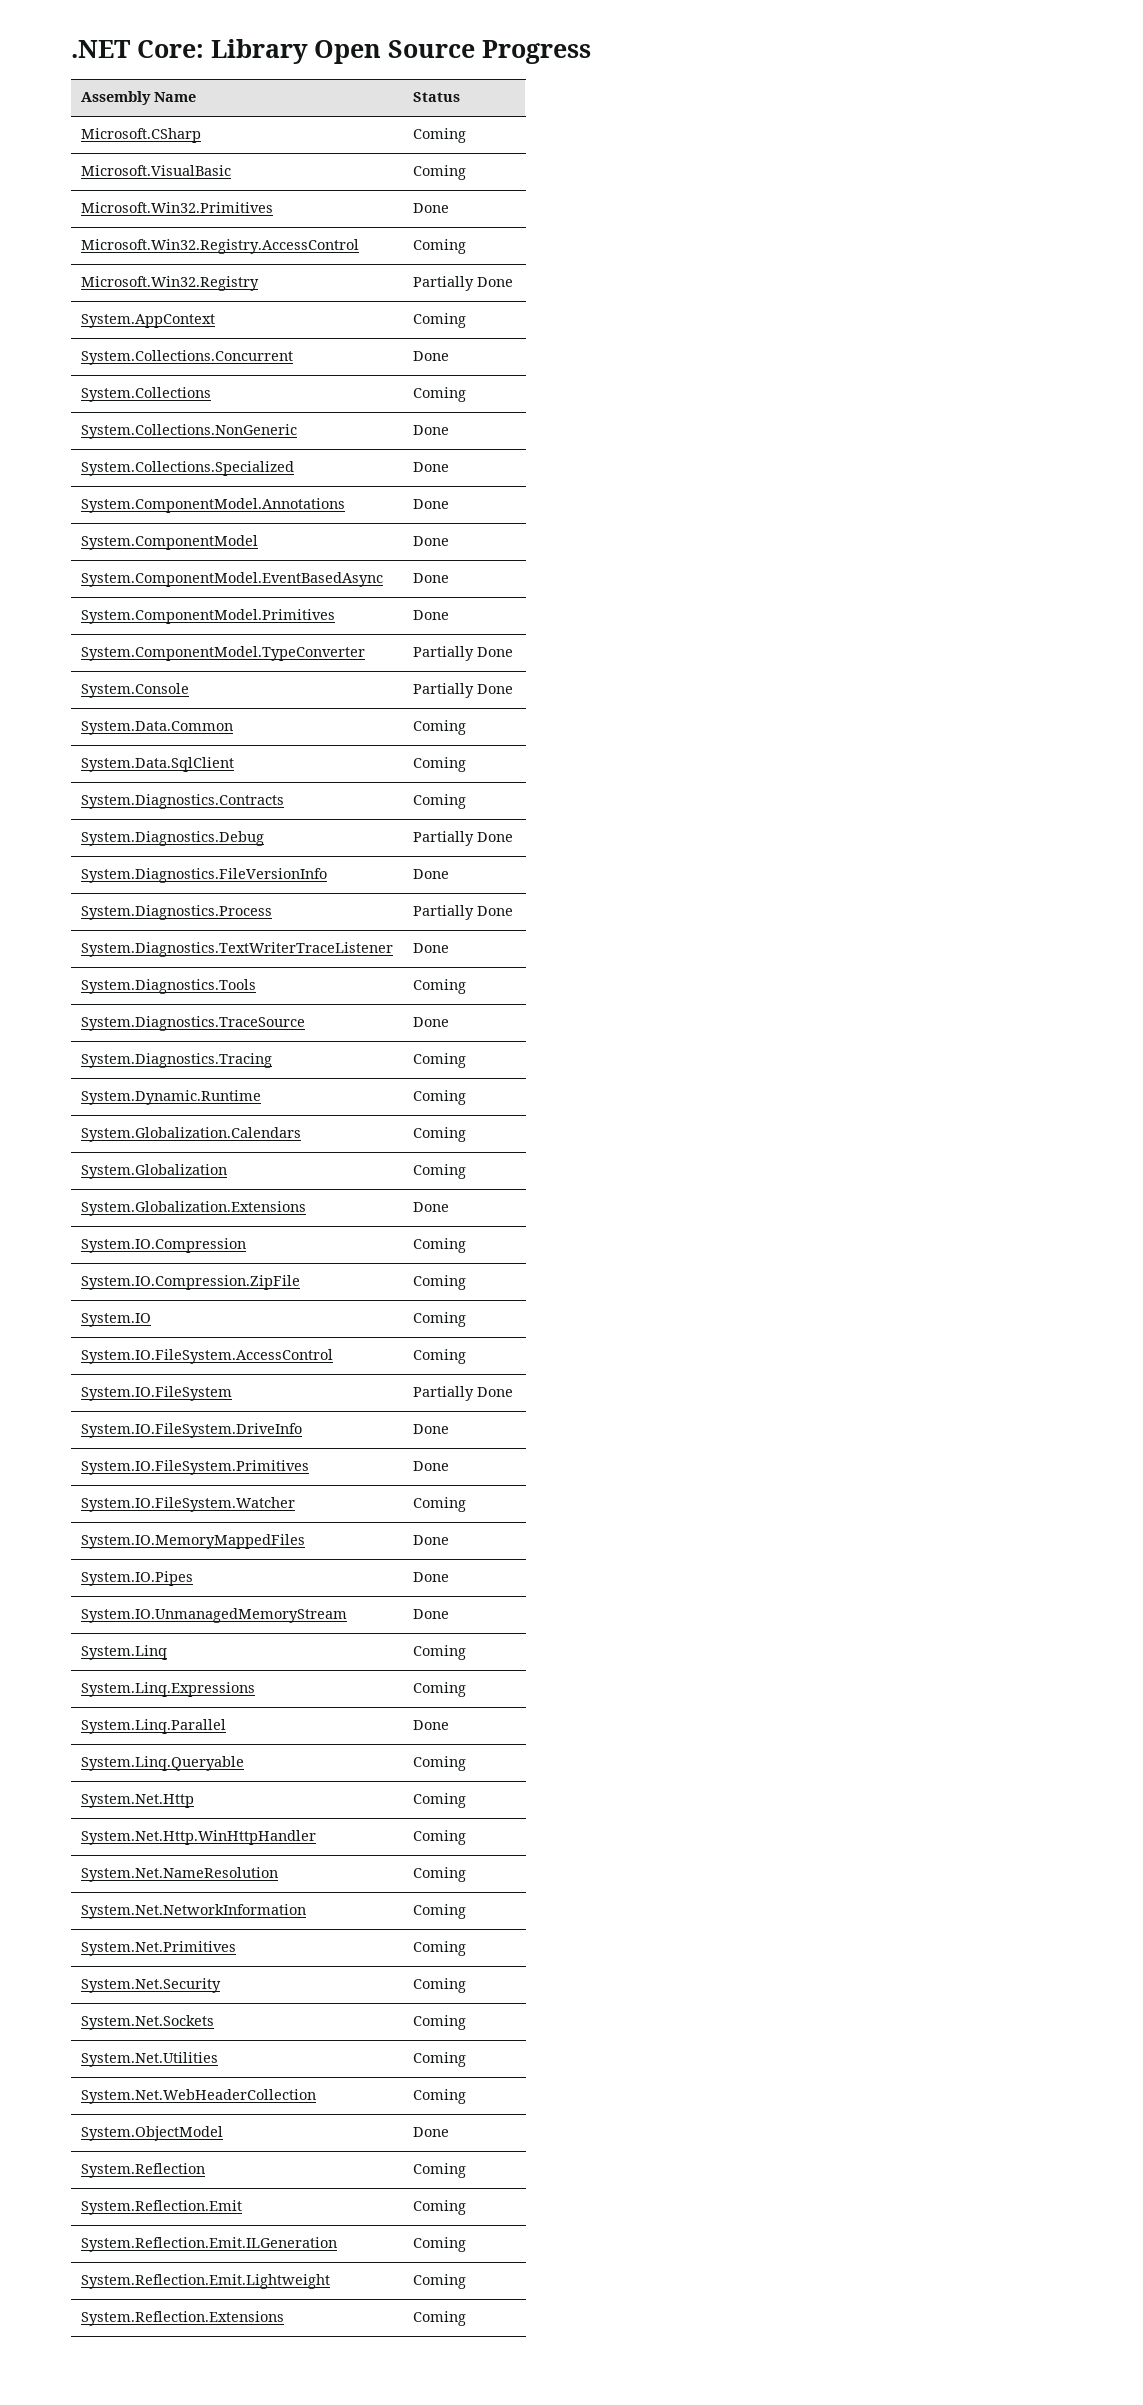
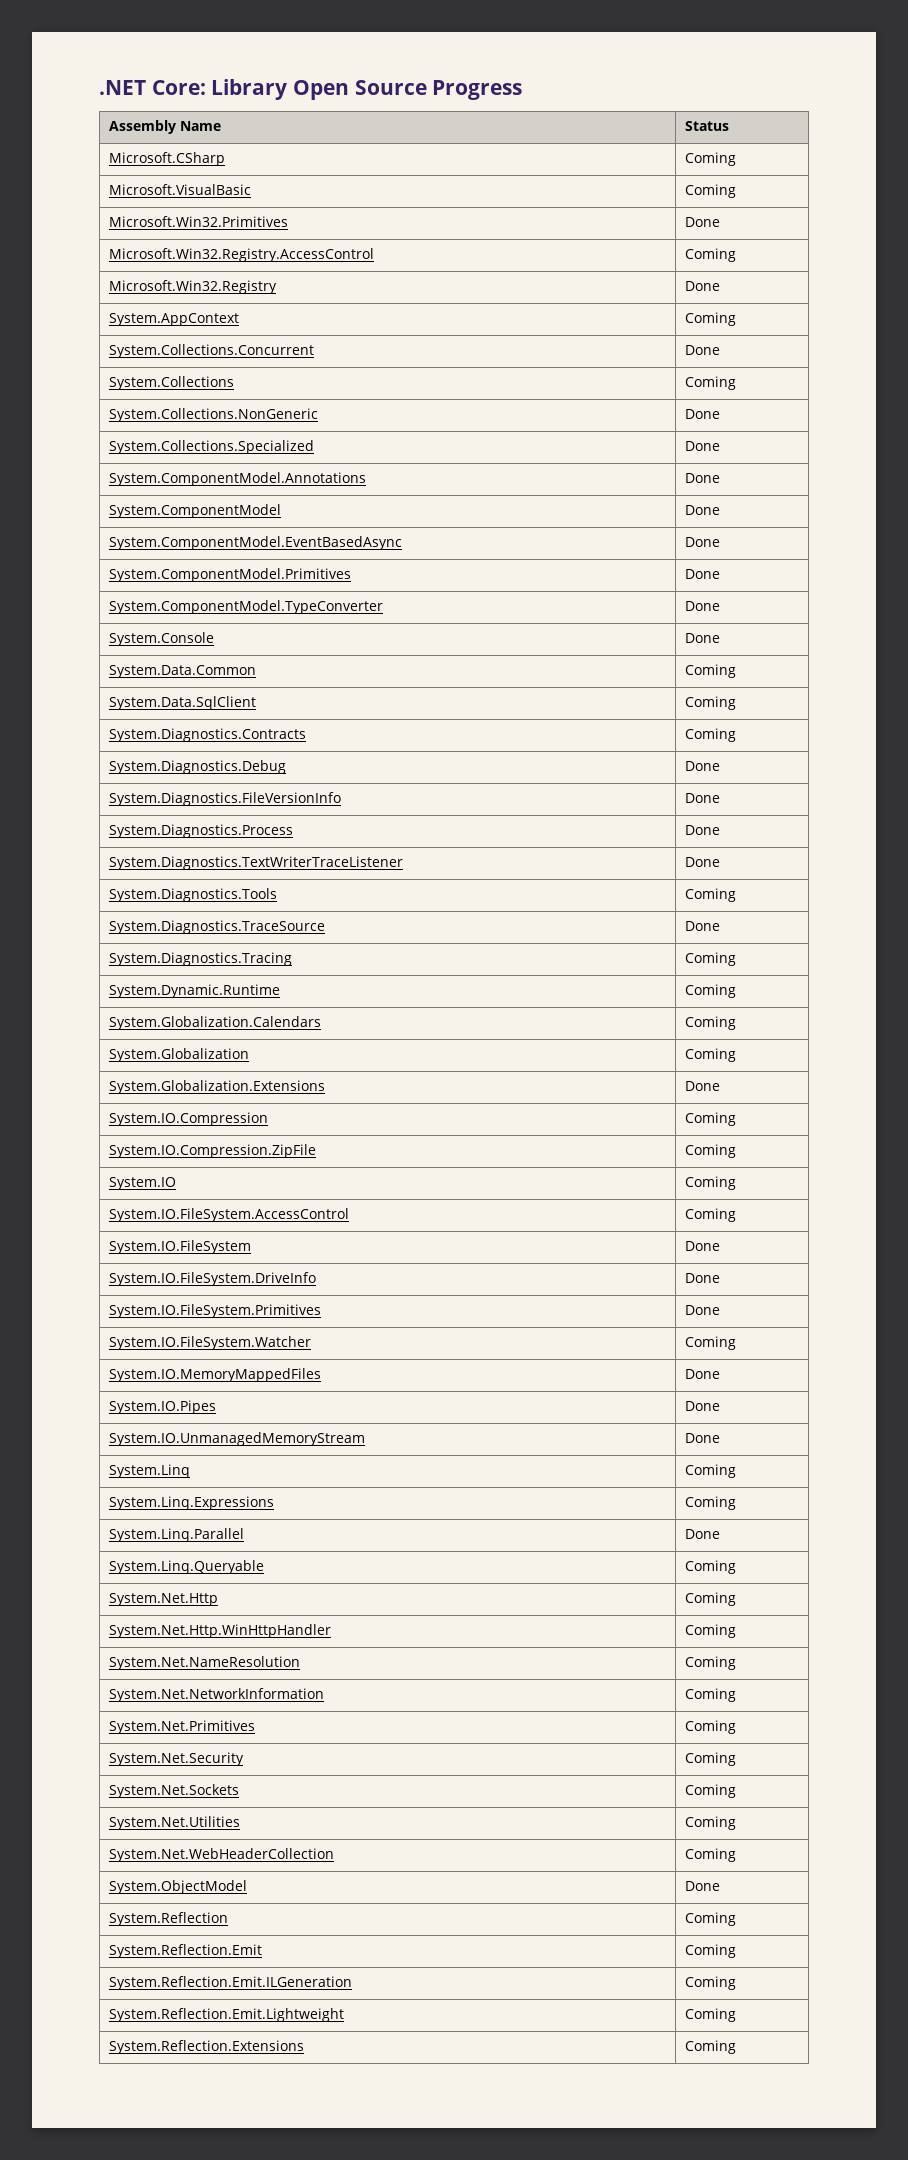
[412,276,474,291] Partially -> (278, 287) none
[412,646,474,661] Partially -> (384, 607) none
[412,683,474,698] Partially -> (215, 639) none
[412,831,474,846] Partially -> (287, 767) none
[412,905,474,920] Partially -> (294, 831) none
[412,1386,474,1401] Partially -> (252, 1247) none

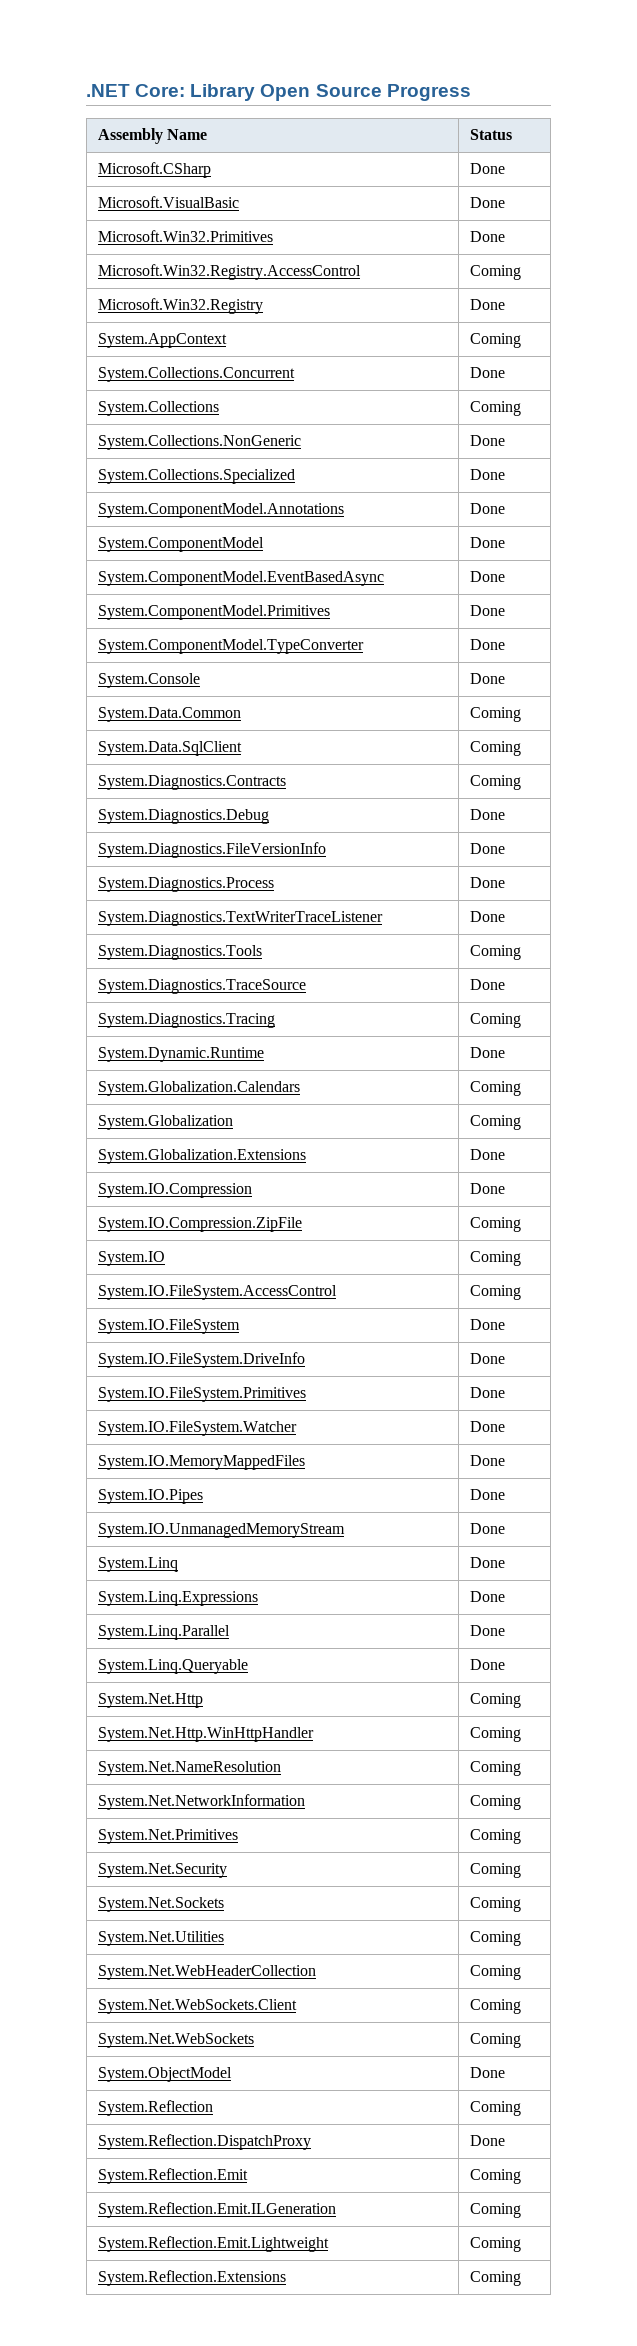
[685,152,737,166] Coming -> [470,163,506,174] Done
[685,184,737,198] Coming -> [470,197,506,208] Done
[685,984,737,998] Coming -> [470,1047,506,1058] Done
[685,1112,737,1126] Coming -> [470,1183,506,1194] Done
[685,1336,737,1350] Coming -> [470,1421,506,1432] Done
[685,1464,737,1478] Coming -> [470,1557,506,1568] Done
[685,1496,737,1510] Coming -> [470,1591,506,1602] Done
[685,1560,737,1574] Coming -> [470,1659,506,1670] Done
(737, 1855) none -> [98,1999,298,2014] [470,1999,522,2014] [98,2033,255,2048] [470,2033,522,2048] // System.Net.WebSockets.Client | Coming // System.Net.WebSockets | Coming
(737, 1919) none -> [98,2134,312,2150] [470,2135,506,2146] // System.Reflection.DispatchProxy | Done

